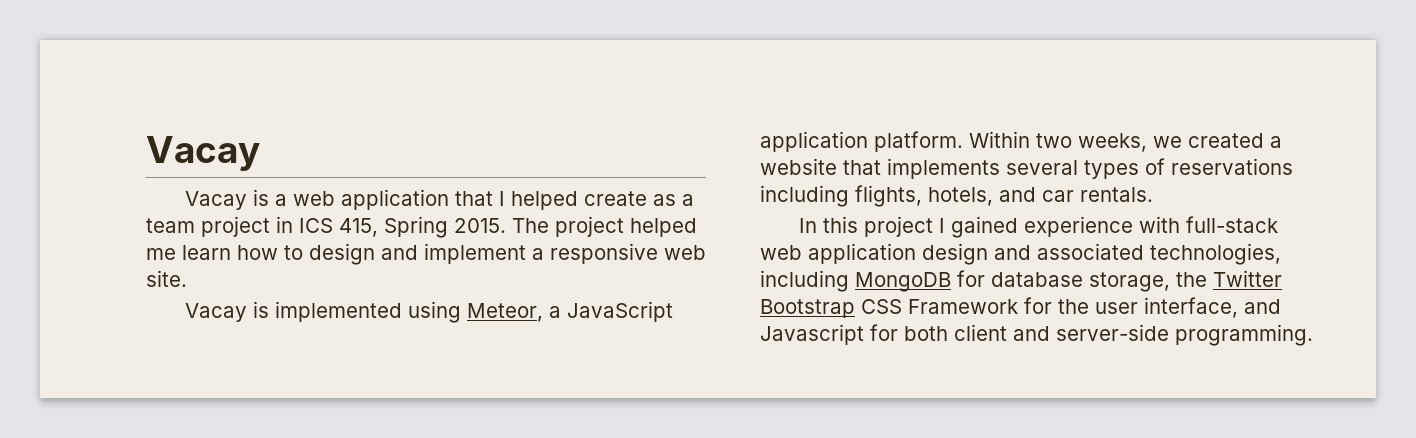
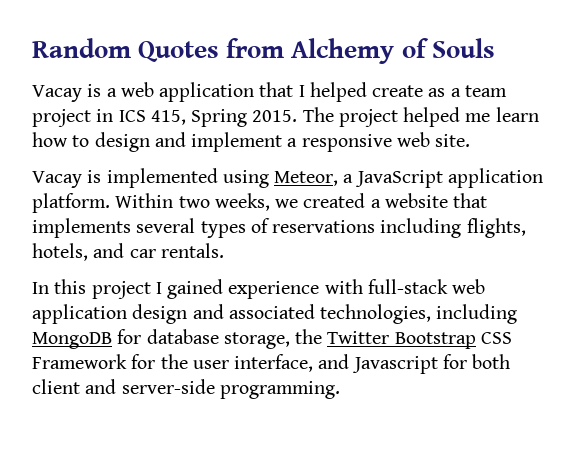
[146,136,260,171] Vacay -> [32,38,495,64] Random Quotes from Alchemy of Souls

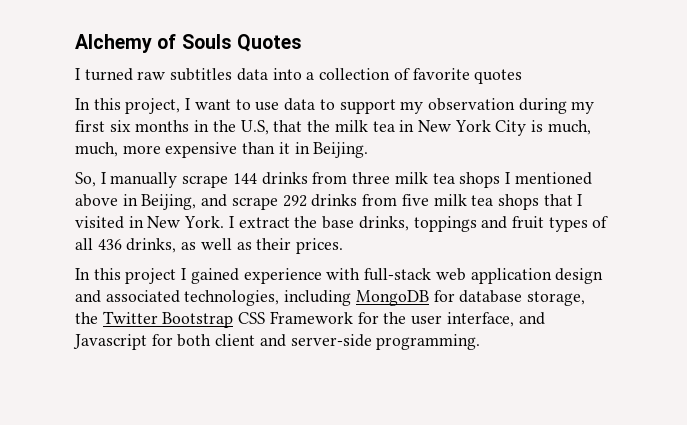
[32,38,285,62] Random Quotes from -> (75, 43) none
[32,82,507,102] [32,107,539,127] [32,132,471,152] [32,168,543,188] [32,193,488,213] [32,218,526,238] [32,243,224,261] // Vacay is a web application that I helped create as a team project in ICS 415, Spring 2015. The project helped me learn how to design and implement a responsive web site. // Vacay is implemented using Meteor, a JavaScript application platform. Within two weeks, we created a website that implements several types of reservations including flights, hotels, and car rentals. -> [236,34,302,52] [75,68,523,84] [75,98,595,114] [75,120,591,136] [75,142,369,158] [75,172,592,188] [75,194,583,210] [75,216,609,232] [75,238,344,254] Quotes // I turned raw subtitles data into a collection of favorite quotes // In this project, I want to use data to support my observation during my first six months in the U.S, that the milk tea in New York City is much, much, more expensive than it in Beijing. // So, I manually scrape 144 drinks from three milk tea shops I mentioned above in Beijing, and scrape 292 drinks from five milk tea shops that I visited in New York. I extract the base drinks, toppings and fruit types of all 436 drinks, as well as their prices.

